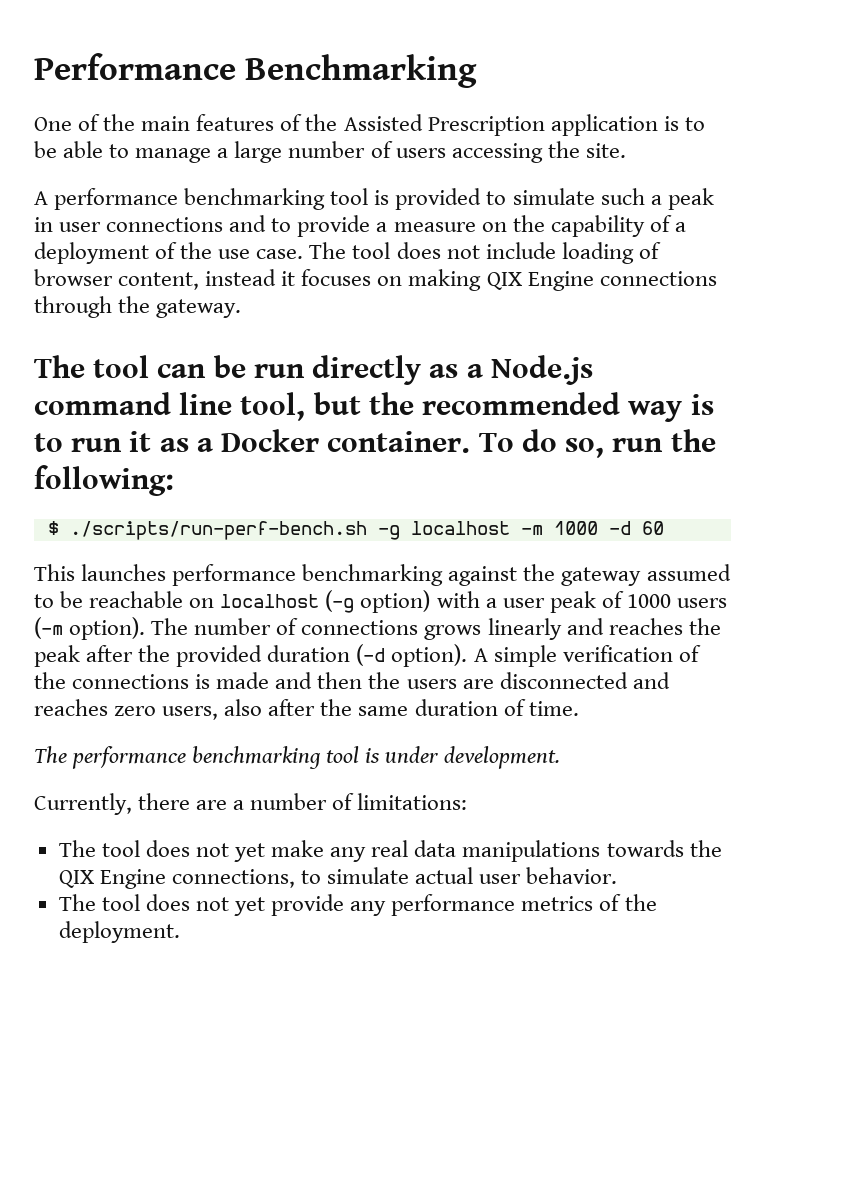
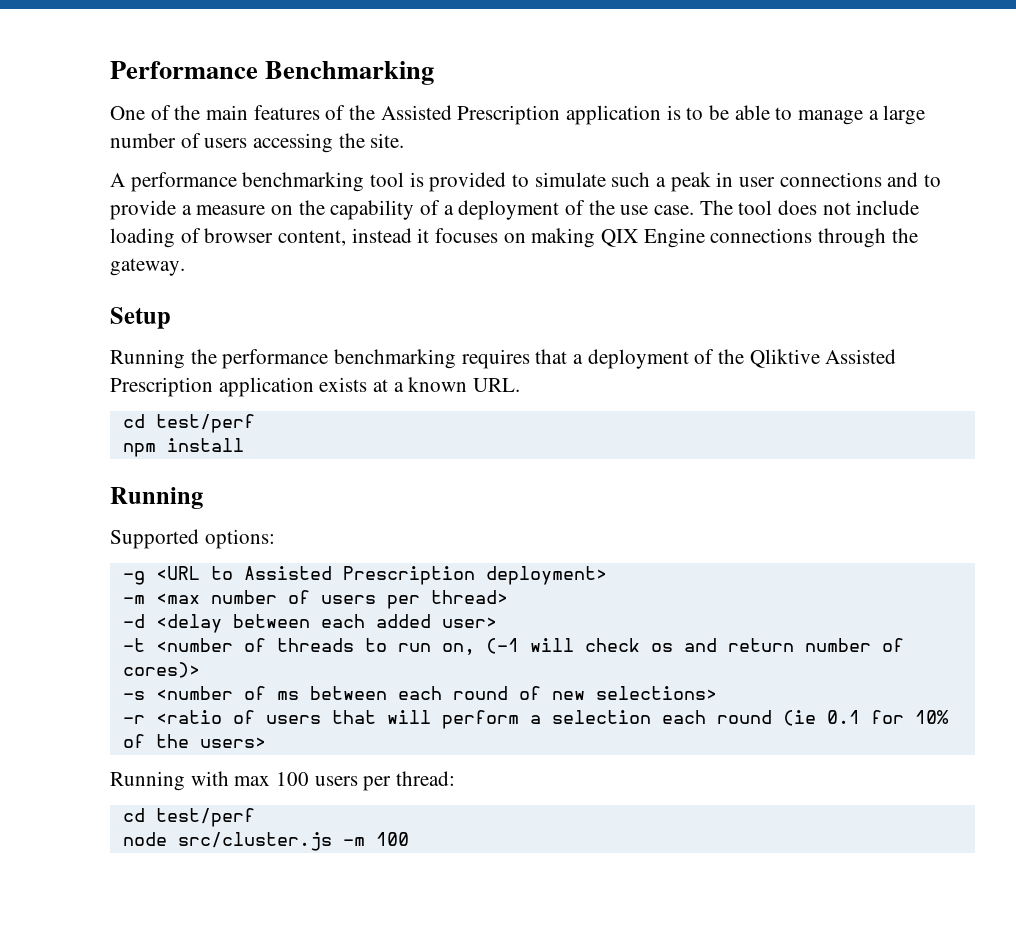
[34,355,593,385] [34,392,714,422] [34,429,716,458] [34,465,174,496] [47,521,664,540] [34,564,731,586] [34,590,727,613] [34,617,721,640] [34,644,701,667] [34,672,670,689] [34,699,579,720] [34,746,561,769] [34,793,468,815] [58,840,722,862] [58,867,618,889] [58,894,657,916] [58,921,180,943] The tool can be run directly as a Node.js command line tool, but the recommended way is to run it as a Docker container. To do so, run the following: // $ ./scripts/run-perf-bench.sh -g localhost -m 1000 -d 60 // This launches performance benchmarking against the gateway assumed to be reachable on localhost (-g option) with a user peak of 1000 users (-m option). The number of connections grows linearly and reaches the peak after the provided duration (-d option). A simple verification of the connections is made and then the users are disconnected and reaches zero users, also after the same duration of time. // The performance benchmarking tool is under development. // Currently, there are a number of limitations: // The tool does not yet make any real data manipulations towards the QIX Engine connections, to simulate actual user behavior. // The tool does not yet provide any performance metrics of the deployment. -> [110,307,171,329] [110,349,897,369] [110,377,521,397] [122,414,255,433] [122,438,244,457] [110,487,203,509] [110,529,275,549] [122,566,607,585] [122,590,508,609] [122,614,497,633] [122,638,904,655] [122,662,200,678] [122,686,717,700] [122,710,949,729] [122,734,266,748] [110,771,456,791] [122,808,255,827] [122,832,409,851] Setup // Running the performance benchmarking requires that a deployment of the Qliktive Assisted Prescription application exists at a known URL. // cd test/perf // npm install // Running // Supported options: // -g <URL to Assisted Prescription deployment> // -m <max number of users per thread> // -d <delay between each added user> // -t <number of threads to run on, (-1 will check os and return number of cores)> // -s <number of ms between each round of new selections> // -r <ratio of users that will perform a selection each round (ie 0.1 for 10% of the users> // Running with max 100 users per thread: // cd test/perf // node src/cluster.js -m 100

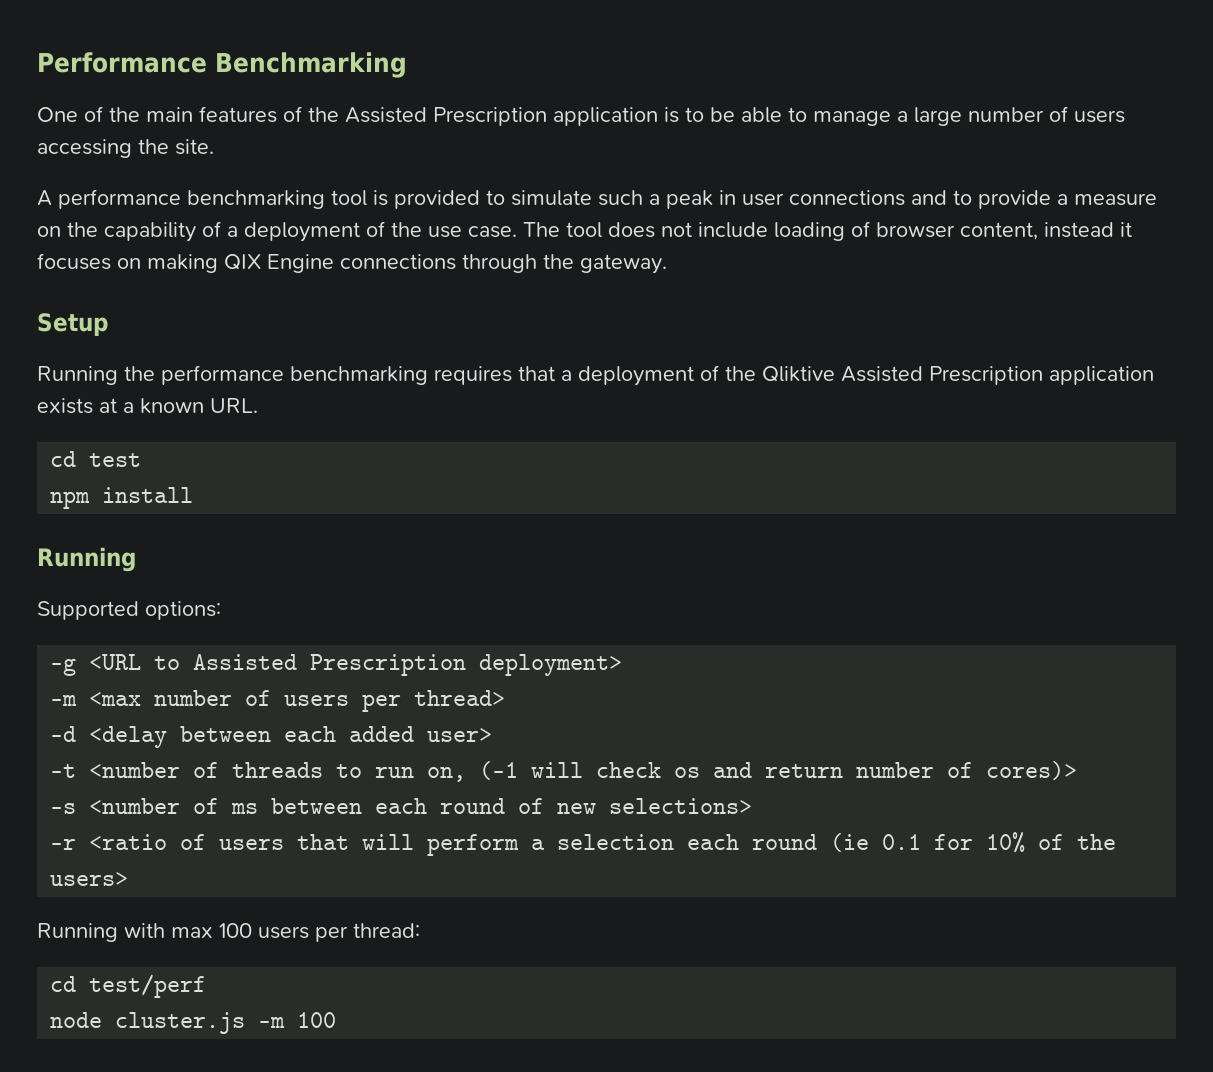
[155,414,255,433] test/perf -> [89,453,142,467] test
[177,832,332,851] src/cluster.js -> [115,1012,246,1034] cluster.js

